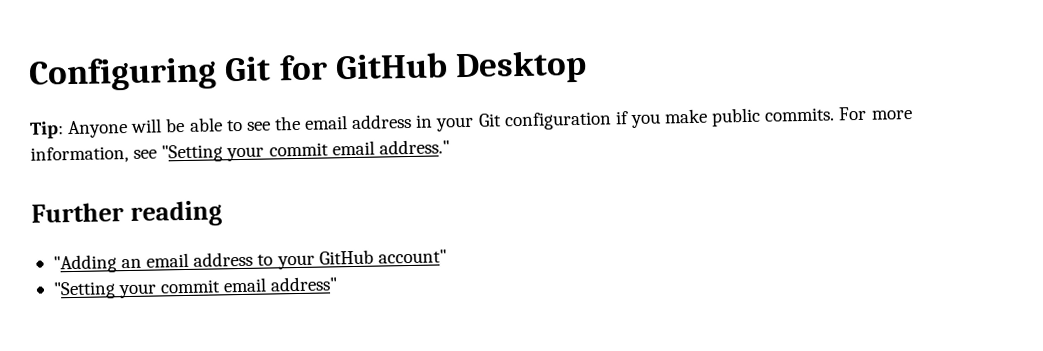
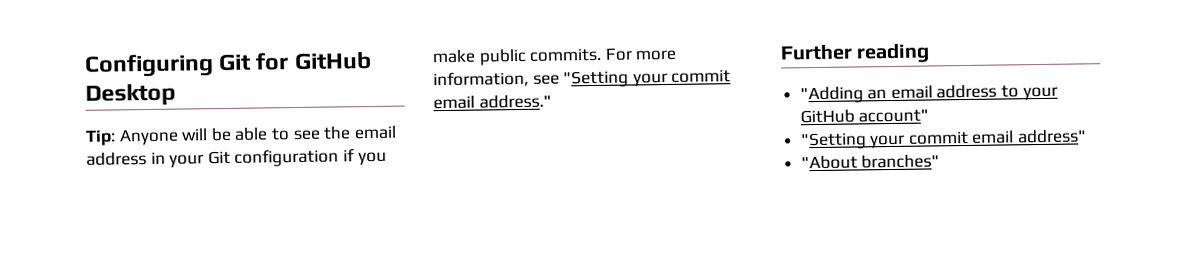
(339, 284) none -> [800,154,941,170] // "About branches"

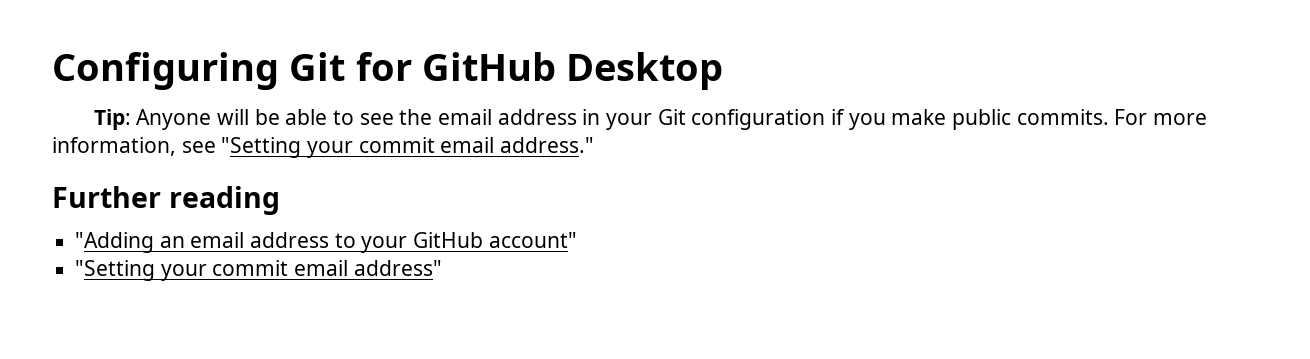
[800,154,941,170] // "About branches" -> (442, 268) none

